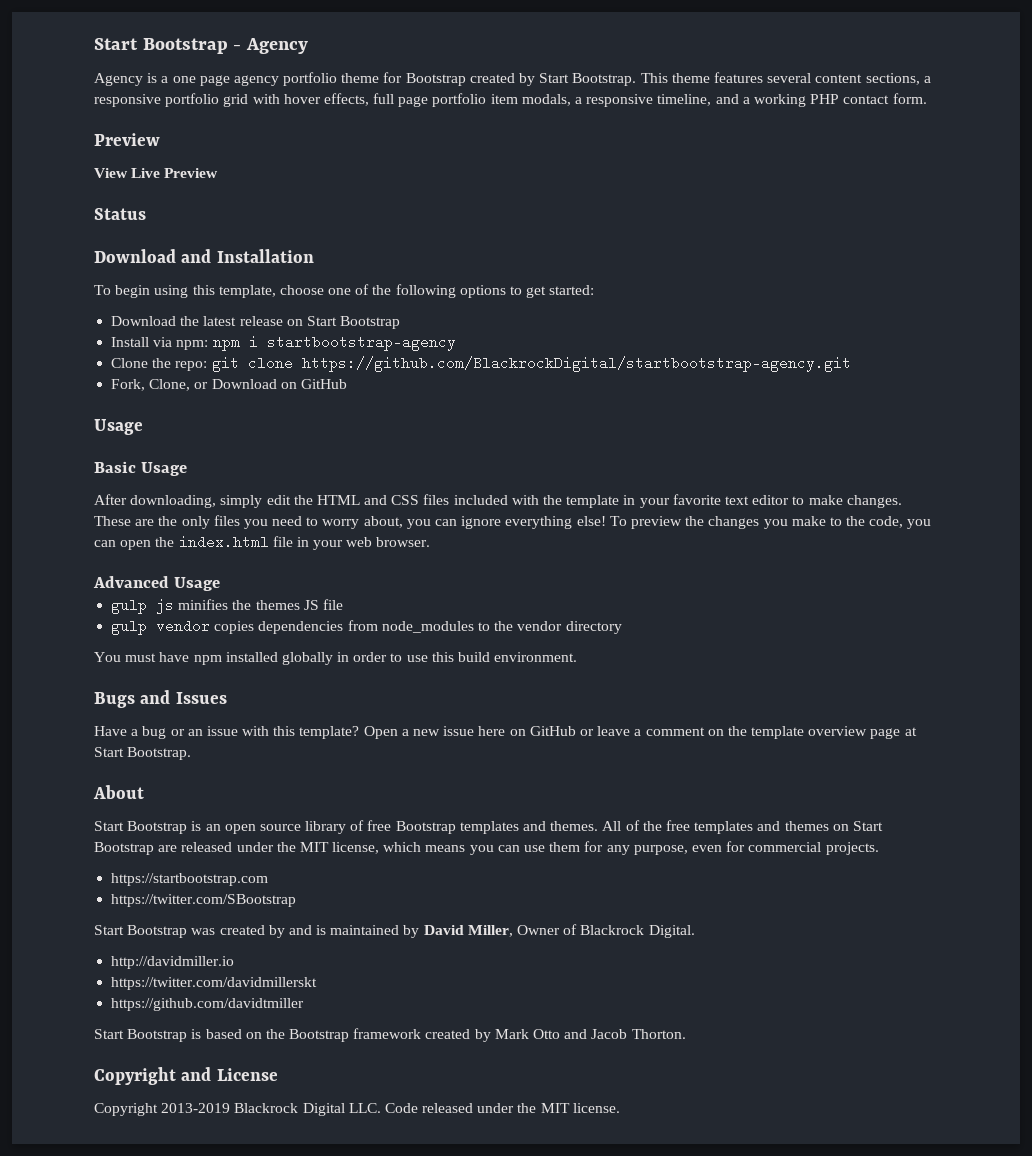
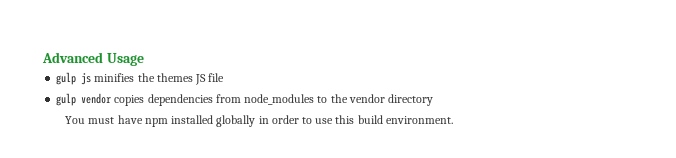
[94,38,308,54] [94,72,931,86] [94,93,927,107] [94,133,160,146] [94,168,219,178] [94,208,146,220] [94,249,314,263] [94,284,595,298] [111,316,401,329] [111,335,456,351] [111,356,851,372] [111,379,347,391] [94,419,143,435] [94,461,187,476] [94,494,902,508] [94,515,932,529] [94,535,431,550] Start Bootstrap - Agency // Agency is a one page agency portfolio theme for Bootstrap created by Start Bootstrap. This theme features several content sections, a responsive portfolio grid with hover effects, full page portfolio item modals, a responsive timeline, and a working PHP contact form. // Preview // View Live Preview // Status // Download and Installation // To begin using this template, choose one of the following options to get started: // Download the latest release on Start Bootstrap // Install via npm: npm i startbootstrap-agency // Clone the repo: git clone https://github.com/BlackrockDigital/startbootstrap-agency.git // Fork, Clone, or Download on GitHub // Usage // Basic Usage // After downloading, simply edit the HTML and CSS files included with the template in your favorite text editor to make changes. These are the only files you need to worry about, you can ignore everything else! To preview the changes you make to the code, you can open the index.html file in your web browser. // -> (42, 57) none
[94,690,227,708] [94,726,917,739] [94,747,192,760] [93,785,144,799] [94,820,883,834] [94,841,879,855] [111,873,269,886] [111,894,297,907] [94,924,695,938] [111,956,235,969] [111,977,318,990] [111,998,305,1011] [94,1028,686,1042] [94,1067,278,1085] [94,1103,620,1116] // Bugs and Issues // Have a bug or an issue with this template? Open a new issue here on GitHub or leave a comment on the template overview page at Start Bootstrap. // About // Start Bootstrap is an open source library of free Bootstrap templates and themes. All of the free templates and themes on Start Bootstrap are released under the MIT license, which means you can use them for any purpose, even for commercial projects. // https://startbootstrap.com // https://twitter.com/SBootstrap // Start Bootstrap was created by and is maintained by David Miller, Owner of Blackrock Digital. // http://davidmiller.io // https://twitter.com/davidmillerskt // https://github.com/davidtmiller // Start Bootstrap is based on the Bootstrap framework created by Mark Otto and Jacob Thorton. // Copyright and License // Copyright 2013-2019 Blackrock Digital LLC. Code released under the MIT license. -> (453, 120) none

